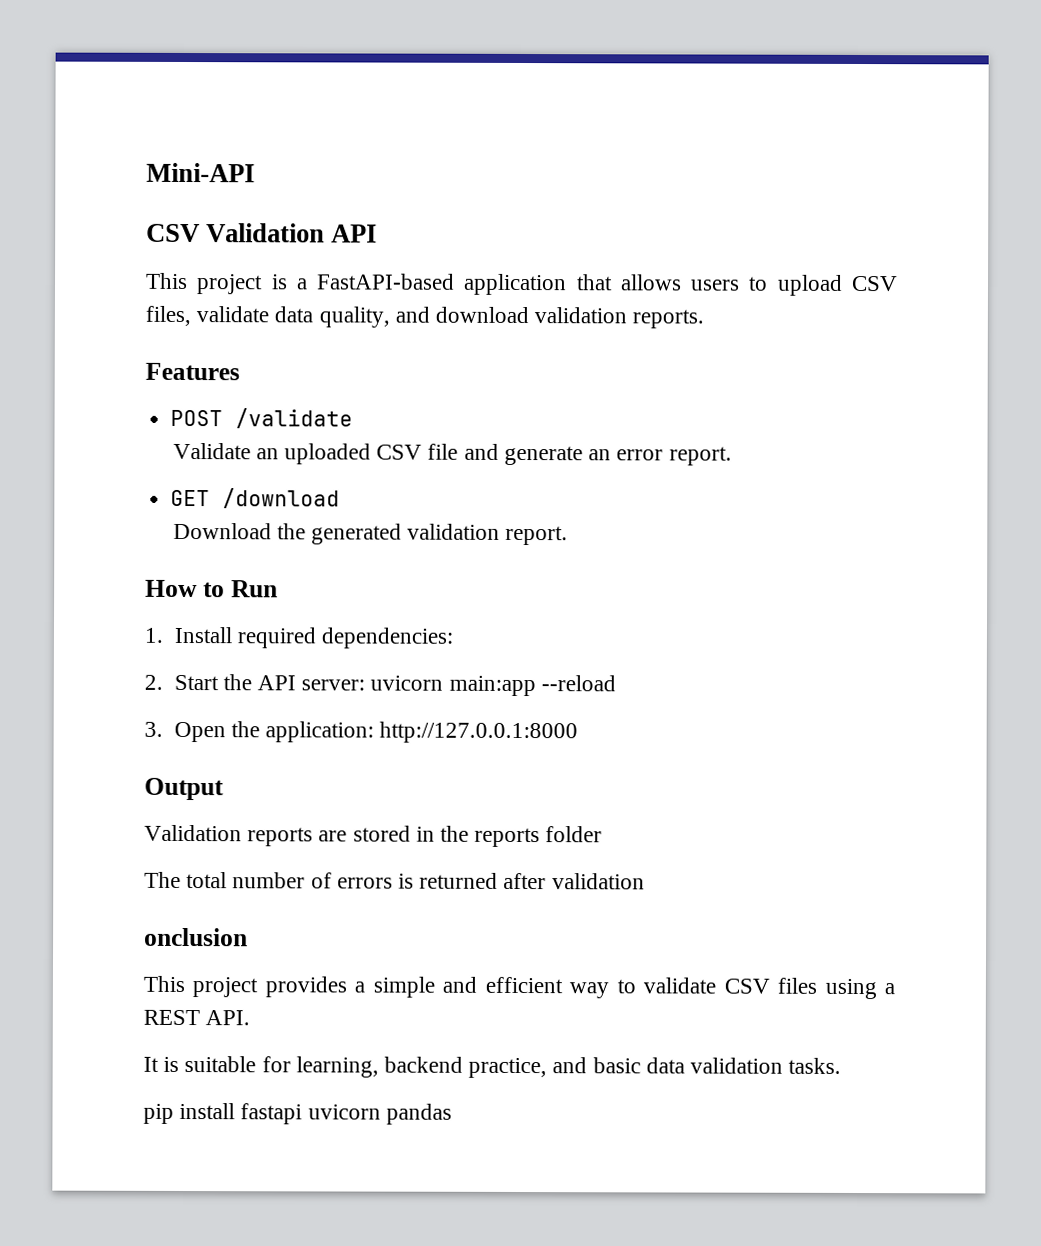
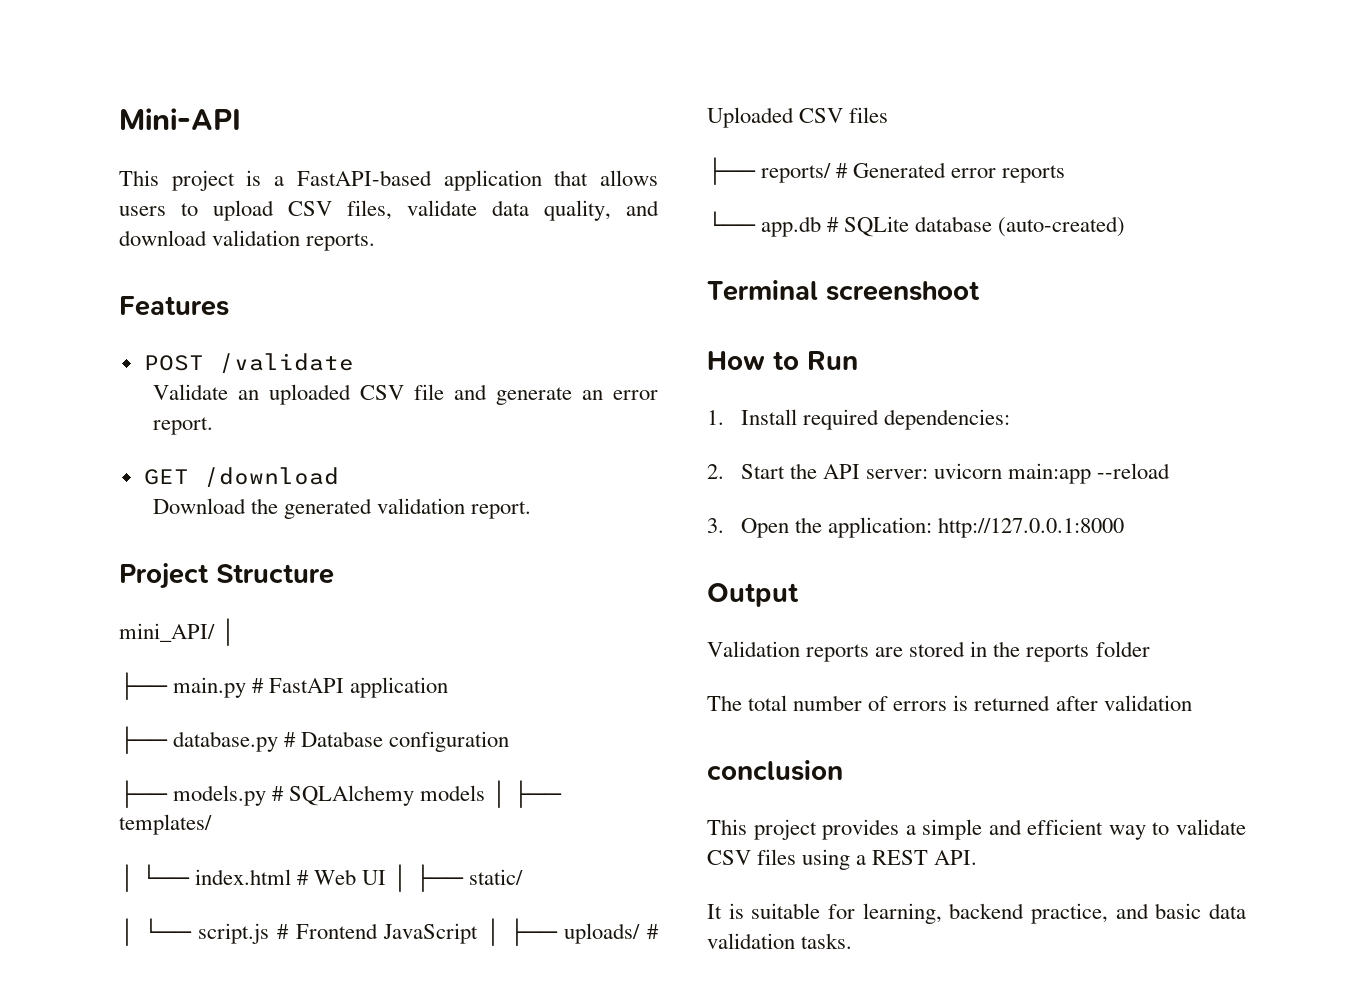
[146,223,378,243] // CSV Validation API -> (241, 119) none
(569, 535) none -> [119,563,334,589] [119,618,237,646] [119,672,449,700] [119,726,510,754] [119,780,563,808] [119,814,212,835] [119,864,523,892] [119,918,659,946] [707,107,889,128] [707,157,1066,185] [707,211,1126,237] [707,280,980,301] // Project Structure // mini_API/ │ // ├── main.py # FastAPI application // ├── database.py # Database configuration // ├── models.py # SQLAlchemy models │ ├── templates/ // │ └── index.html # Web UI │ ├── static/ // │ └── script.js # Frontend JavaScript │ ├── uploads/ # Uploaded CSV files // ├── reports/ # Generated error reports // └── app.db # SQLite database (auto-created) // Terminal screenshoot
[144,927,248,947] onclusion -> [707,760,843,781] conclusion
[143,1102,452,1125] // pip install fastapi uvicorn pandas -> (853, 941) none

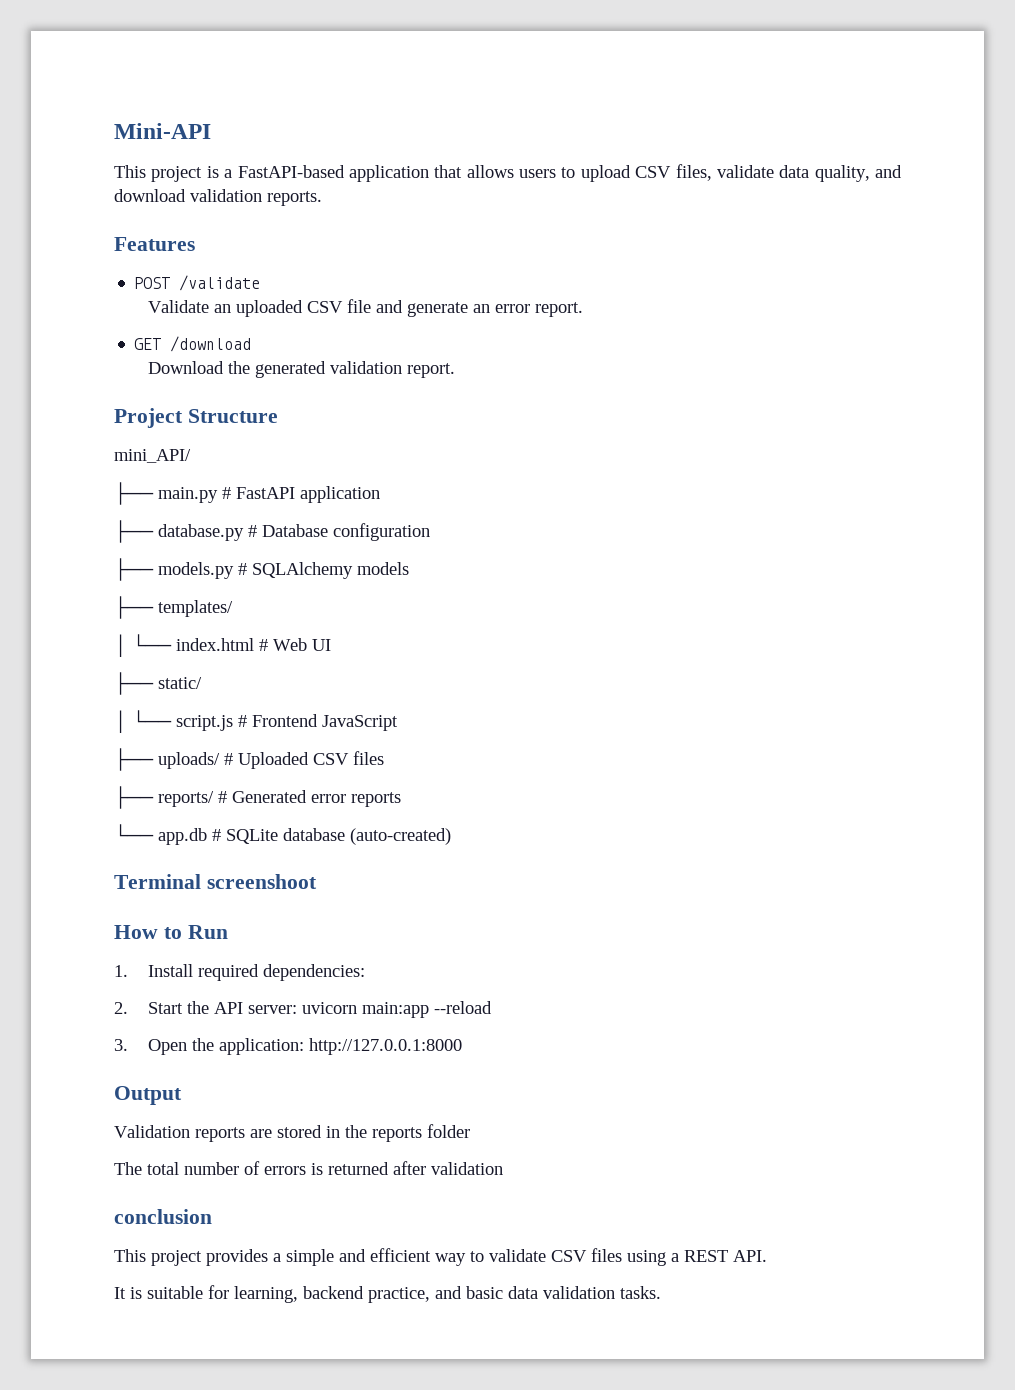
[220,618,237,646] │ -> (191, 456) none
[491,780,508,808] │ -> (409, 568) //
[392,864,409,892] │ -> (331, 645) //
[485,918,501,946] │ -> (398, 723) //

